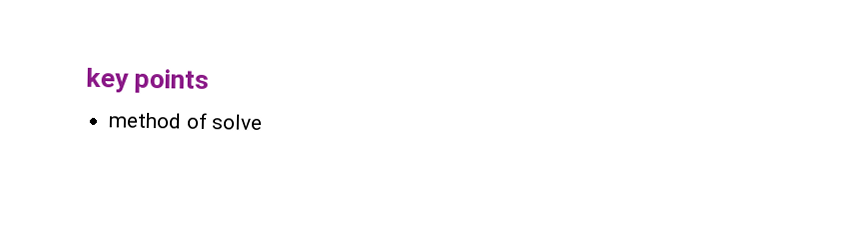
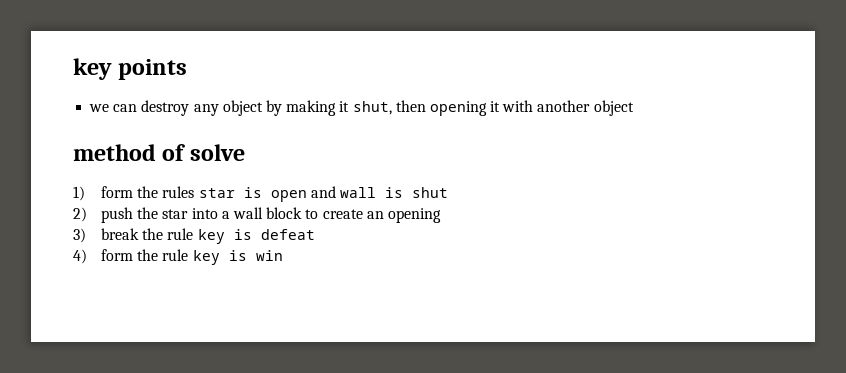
[108,112,264,131] method of solve -> [89,100,634,116] [73,144,245,161] [73,186,448,202] [73,207,441,223] [73,228,315,244] [73,249,283,265] we can destroy any object by making it shut, then opening it with another object // method of solve // 1) form the rules star is open and wall is shut // 2) push the star into a wall block to create an opening // 3) break the rule key is defeat // 4) form the rule key is win

